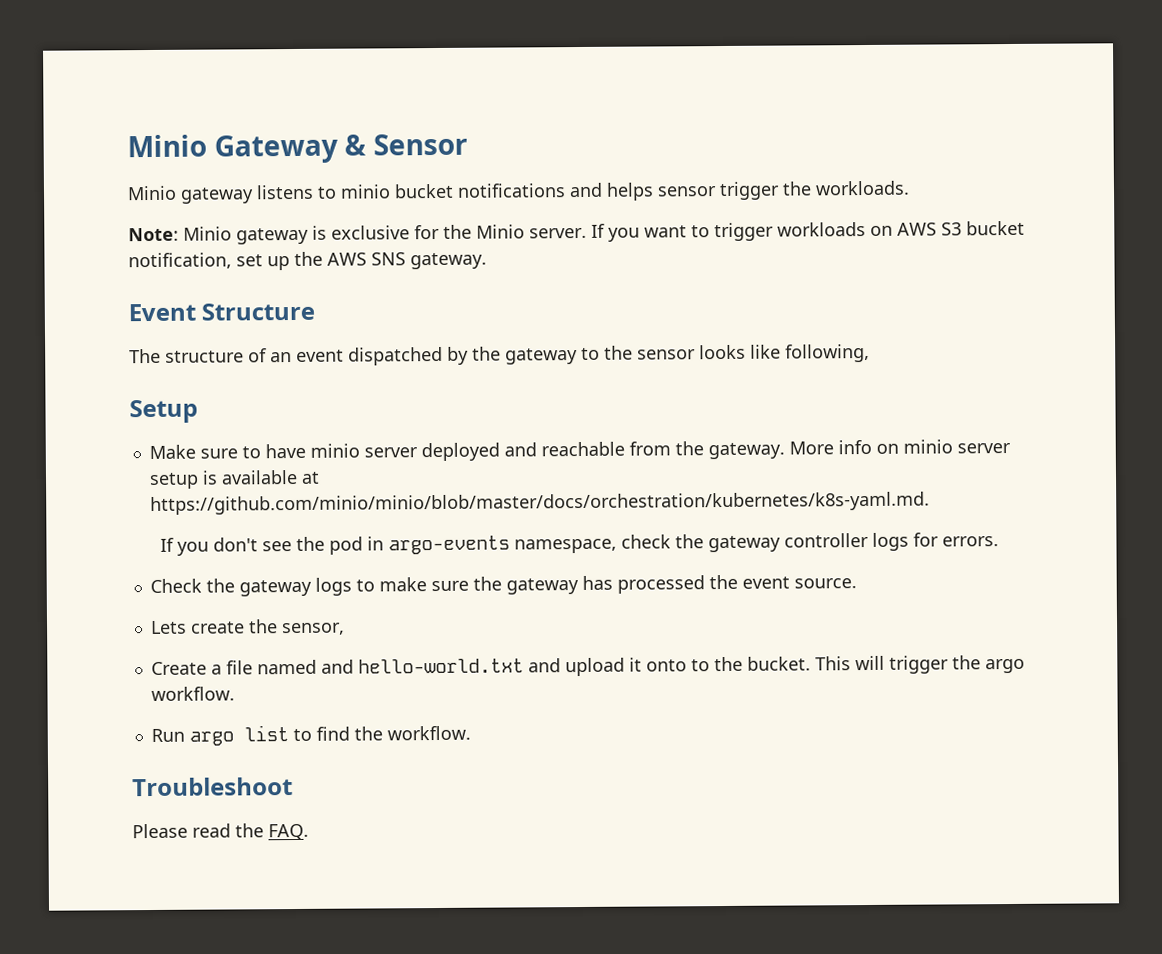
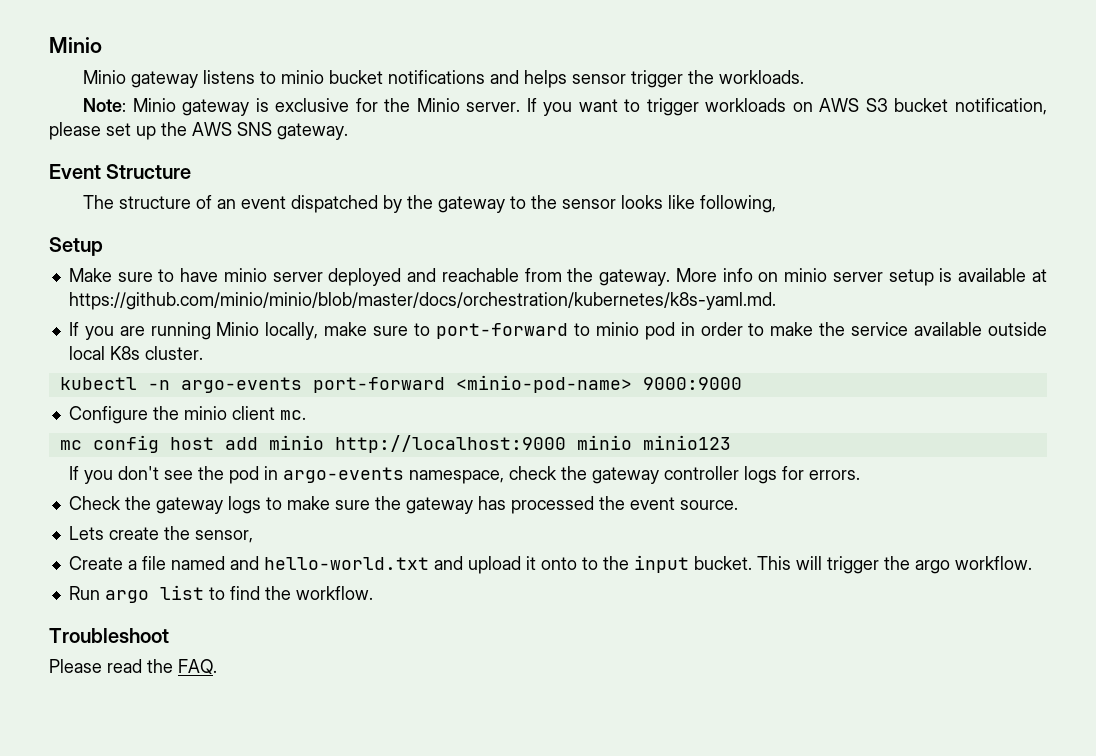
[127,133,468,164] Minio Gateway & Sensor -> [49,37,102,53] Minio
(232, 261) none -> [49,122,101,140] please
(930, 503) none -> [68,322,1047,340] [68,346,203,360] [59,375,742,393] [68,406,306,424] [59,435,731,453] // If you are running Minio locally, make sure to port-forward to minio pod in order to make the service available outside local K8s cluster. // kubectl -n argo-events port-forward <minio-pod-name> 9000:9000 // Configure the minio client mc. // mc config host add minio http://localhost:9000 minio minio123
(743, 664) none -> [633,555,689,573] input

